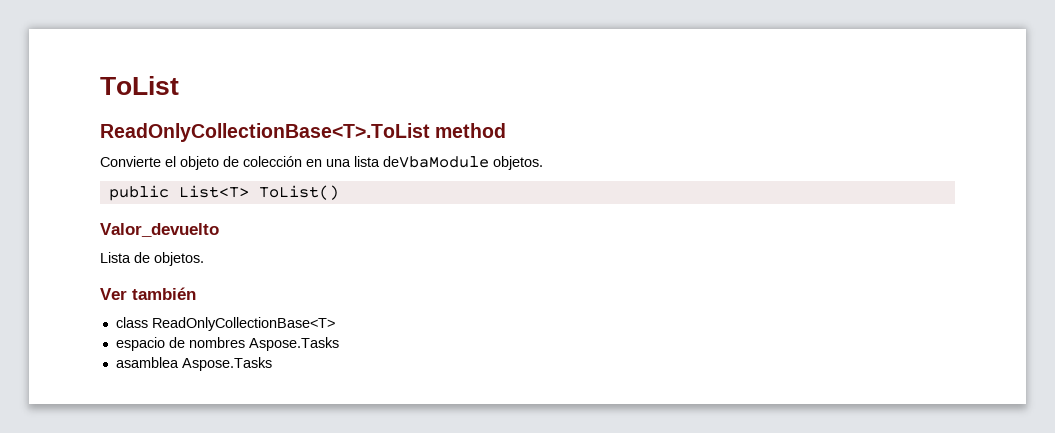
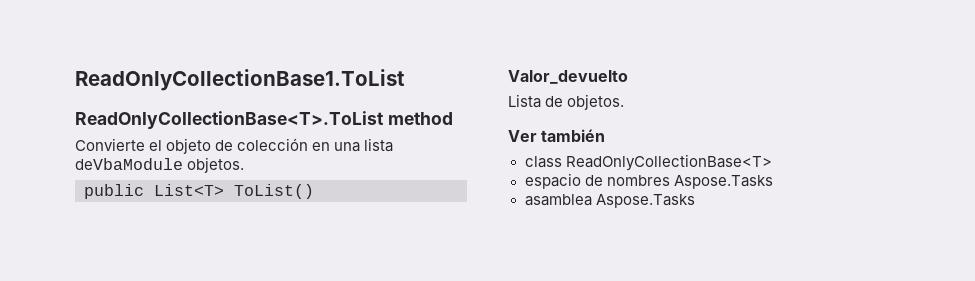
[100,76,179,95] ToList -> [75,69,405,91] ReadOnlyCollectionBase1.ToList

